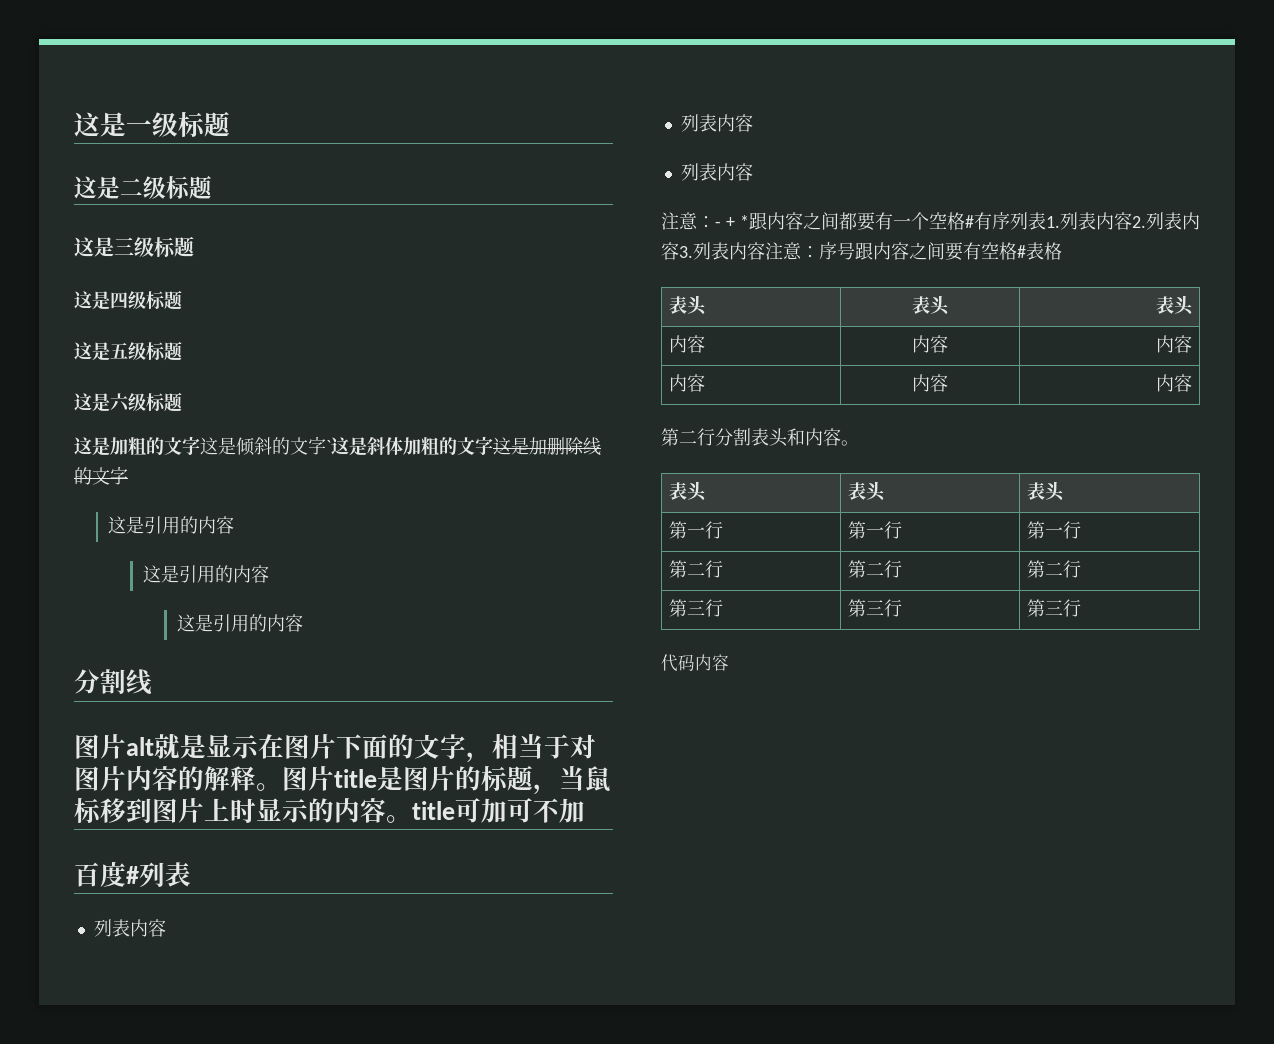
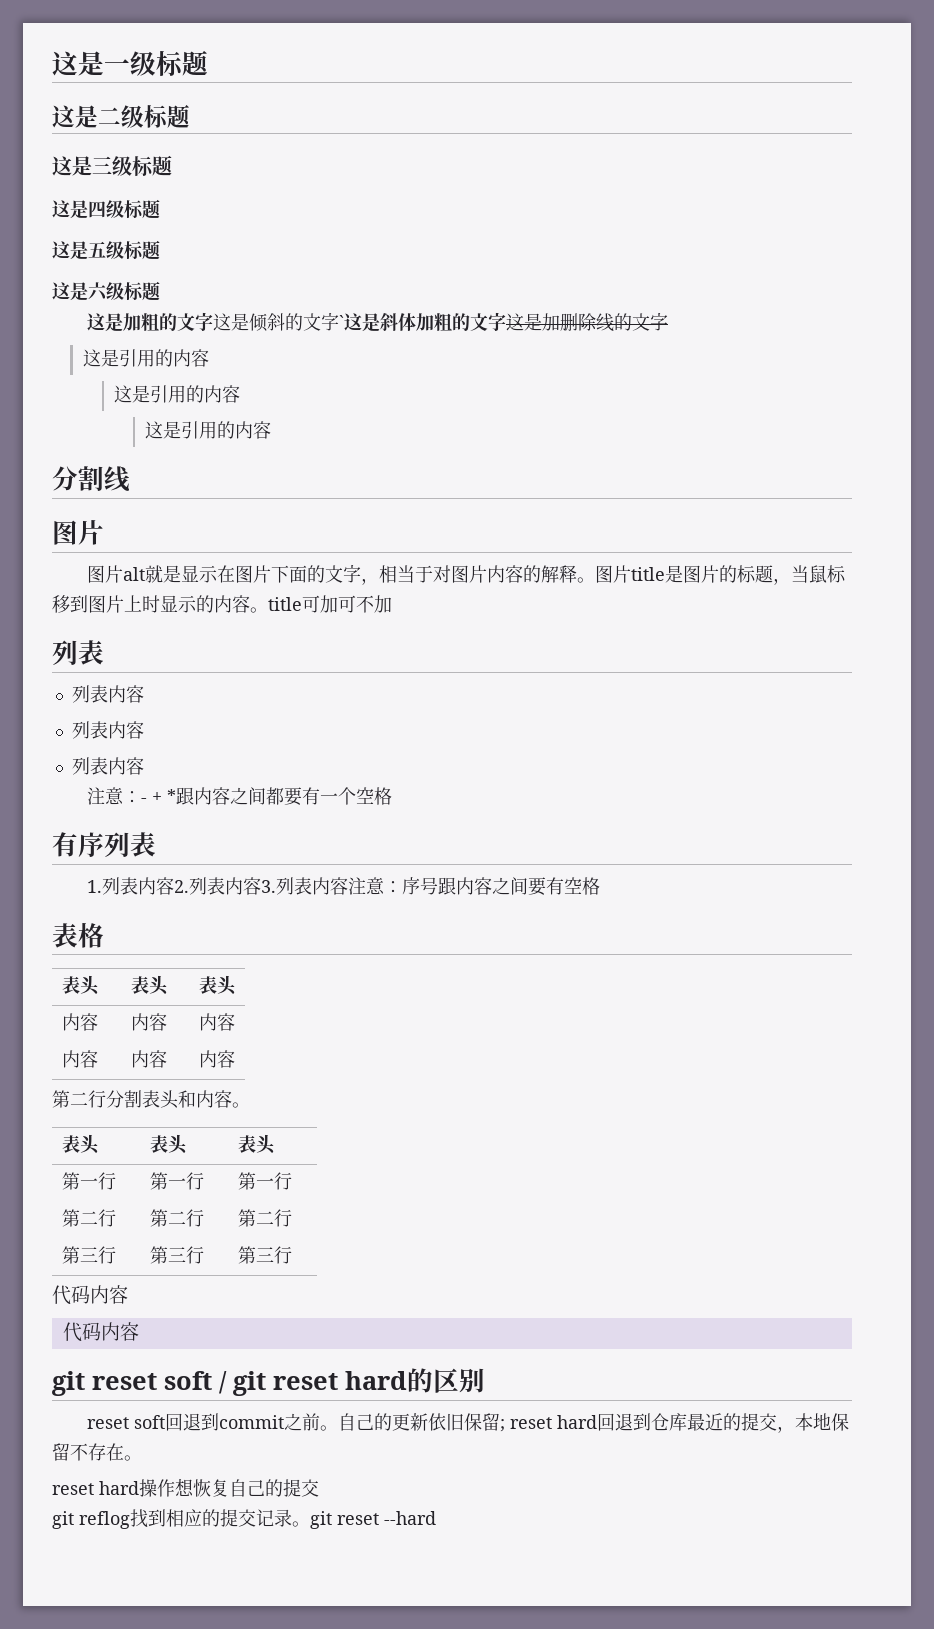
(126, 746) none -> [86,565,123,583] // 图片
[74,861,139,887] 百度# -> (392, 604) none
[964,215,974,228] # -> (392, 796) //
(1046, 221) none -> (156, 844) //
[1017,245,1026,258] # -> (600, 886) //
(729, 662) none -> [62,1322,139,1342] [52,1368,485,1396] [86,1413,849,1433] [52,1443,142,1461] [52,1478,319,1497] [52,1509,436,1529] // 代码内容 // git reset soft / git reset hard的区别 // reset soft回退到commit之前。自己的更新依旧保留; reset hard回退到仓库最近的提交，本地保留不存在。 // reset hard操作想恢复自己的提交 // git reflog找到相应的提交记录。git reset --hard

